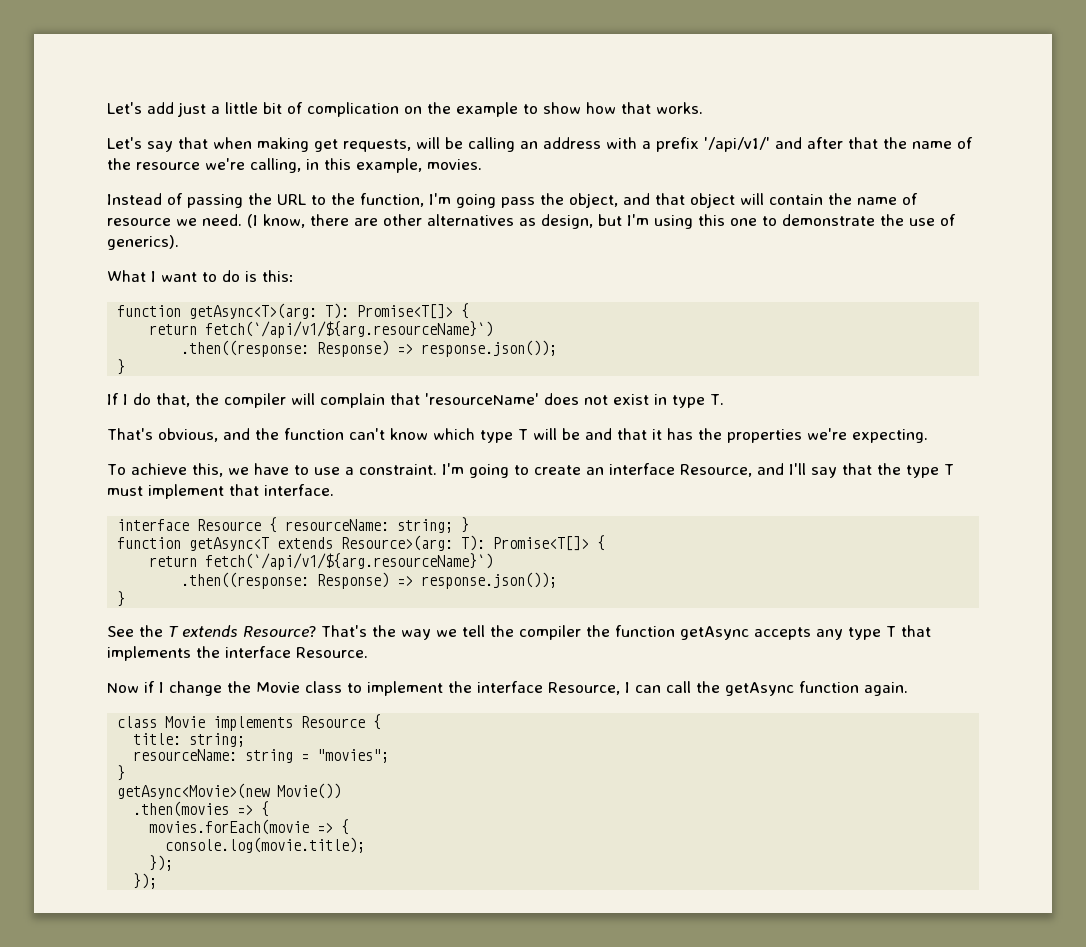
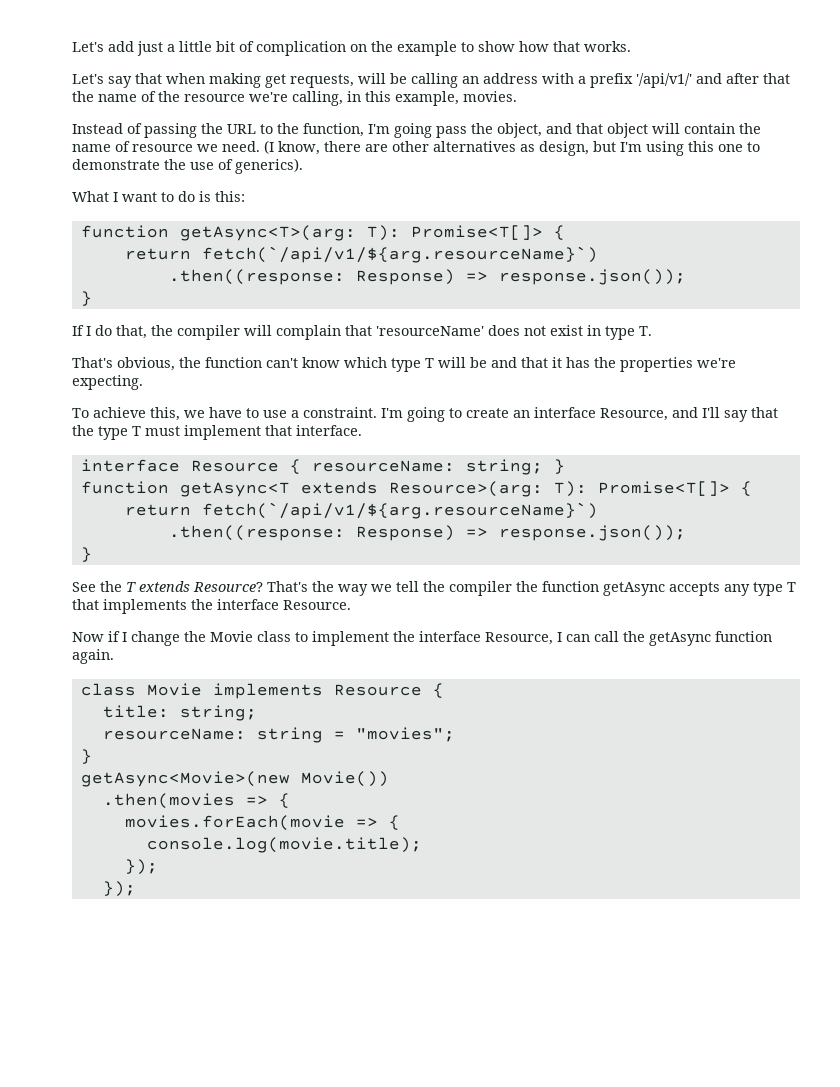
[223,428,250,440] and -> (175, 364) none

